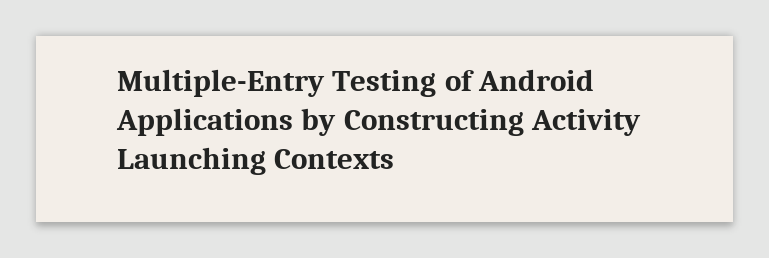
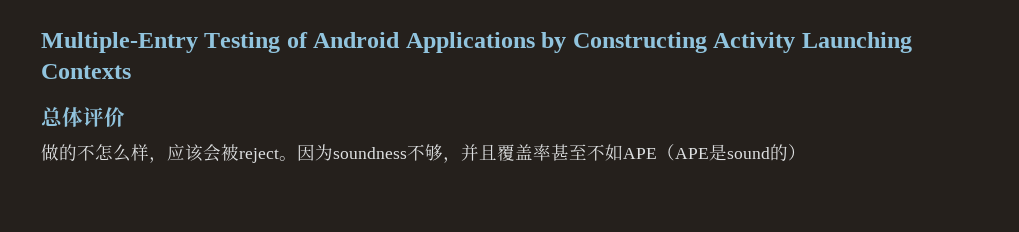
(395, 159) none -> [41,107,125,127] [41,144,806,163] // 总体评价 // 做的不怎么样，应该会被reject。因为soundness不够，并且覆盖率甚至不如APE（APE是sound的）

